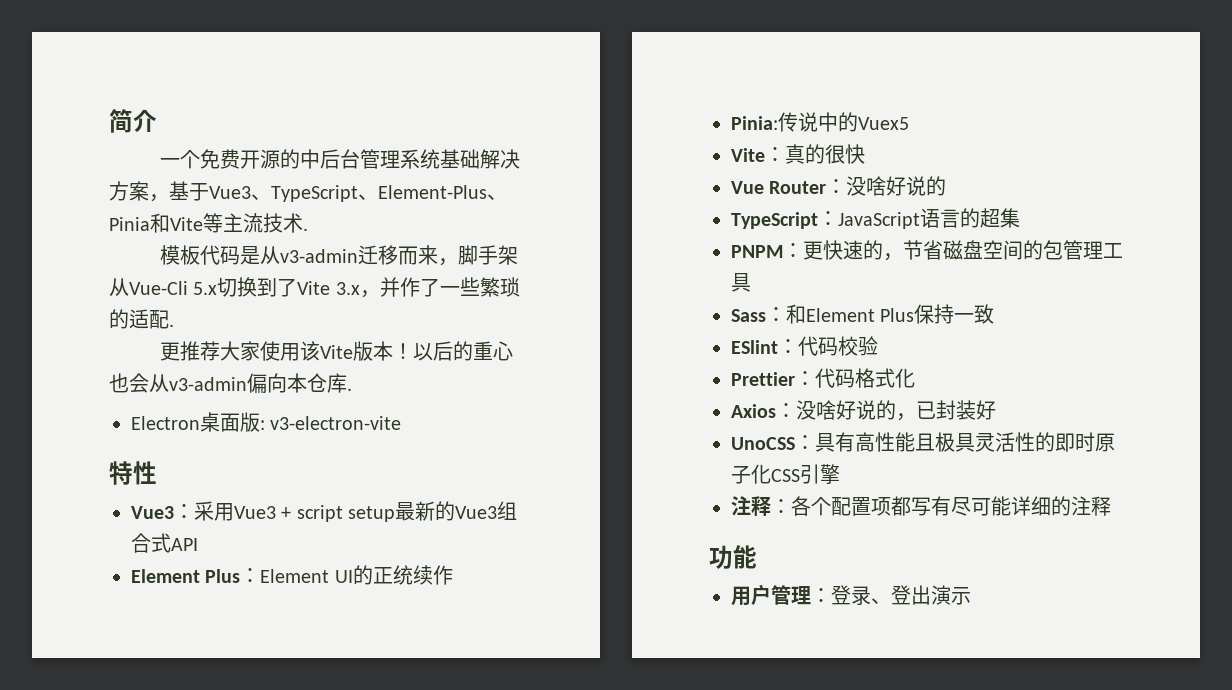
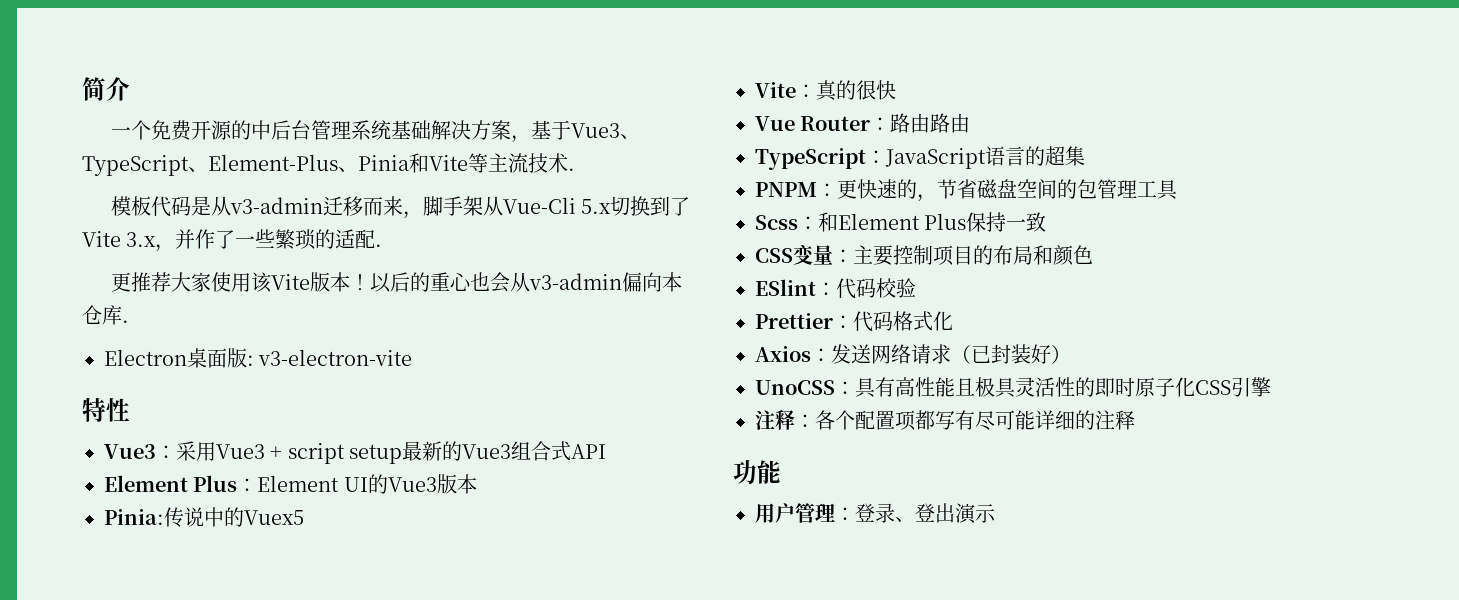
[372,565,453,585] 正统续作 -> [387,474,477,494] Vue3版本
[846,176,947,196] 没啥好说的 -> [890,113,971,133] 路由路由
[731,309,766,322] Sass -> [755,215,798,230] Scss
(995, 314) none -> [755,244,1093,266] // CSS变量：主要控制项目的布局和颜色
[796,400,916,421] 没啥好说的， -> [831,344,971,364] 发送网络请求（
(996, 410) none -> [1051,345,1071,364] ）

